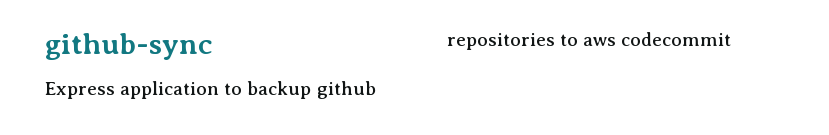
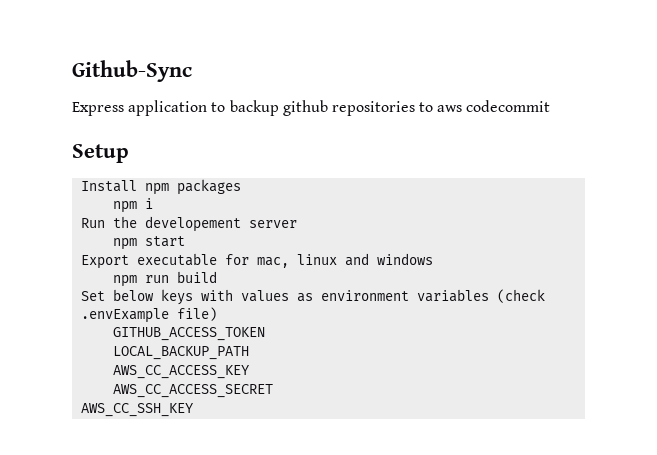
[45,33,213,60] github-sync -> [72,60,192,82] Github-Sync
(732, 39) none -> [72,144,129,163] [81,179,242,195] [113,198,154,213] [81,216,298,232] [113,236,186,250] [81,253,434,269] [113,271,218,287] [81,289,546,305] [81,307,218,323] [113,327,266,341] [113,346,250,360] [113,365,250,379] [113,384,274,398] [81,403,194,417] // Setup // Install npm packages // npm i // Run the developement server // npm start // Export executable for mac, linux and windows // npm run build // Set below keys with values as environment variables (check .envExample file) // GITHUB_ACCESS_TOKEN // LOCAL_BACKUP_PATH // AWS_CC_ACCESS_KEY // AWS_CC_ACCESS_SECRET // AWS_CC_SSH_KEY

